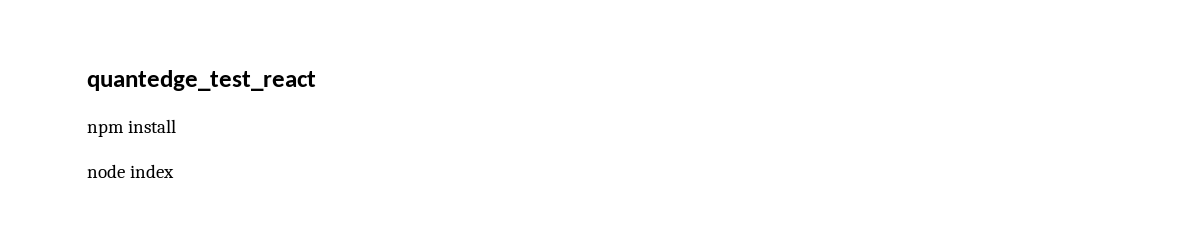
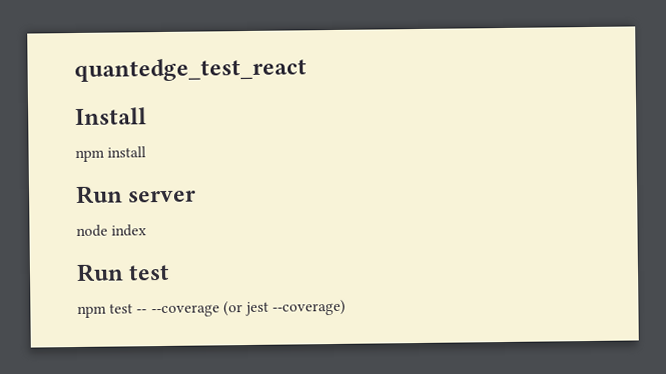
(316, 80) none -> [75,107,147,126] // Install
(177, 126) none -> [75,185,197,205] // Run server
(175, 171) none -> [76,263,171,282] [77,299,347,318] // Run test // npm test -- --coverage (or jest --coverage)

